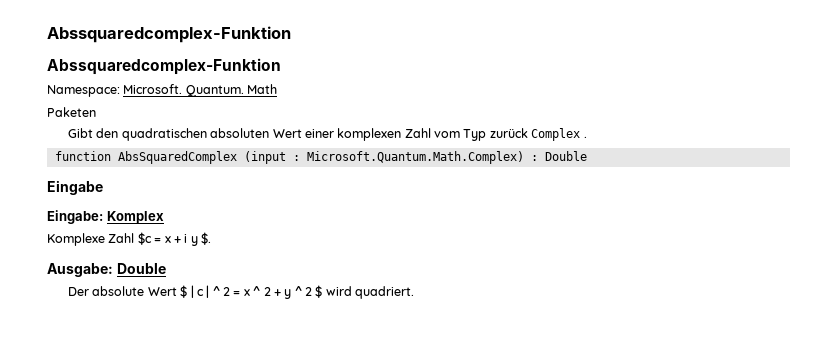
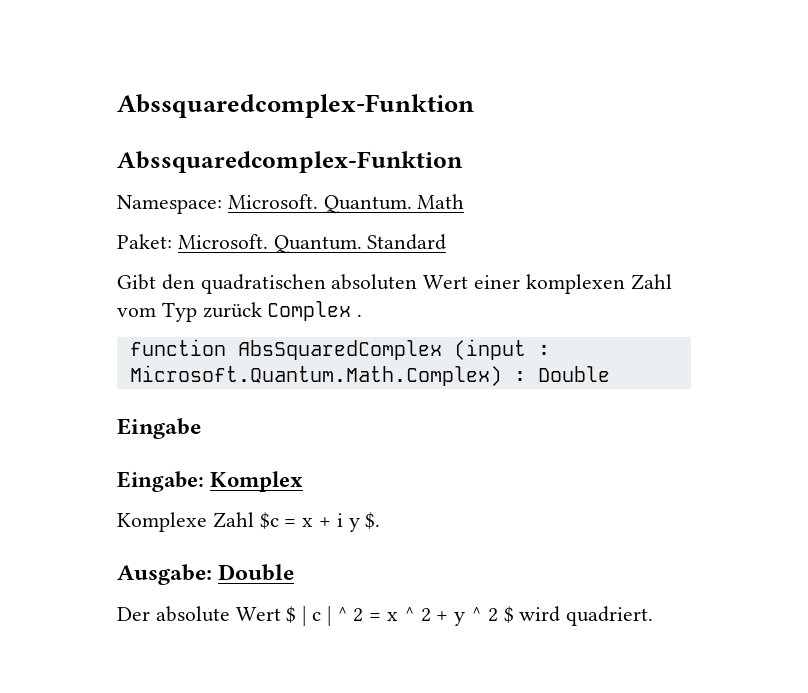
[47,107,96,117] Paketen -> [117,234,447,254] Paket: Microsoft. Quantum. Standard

